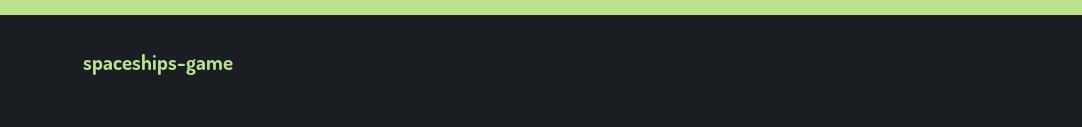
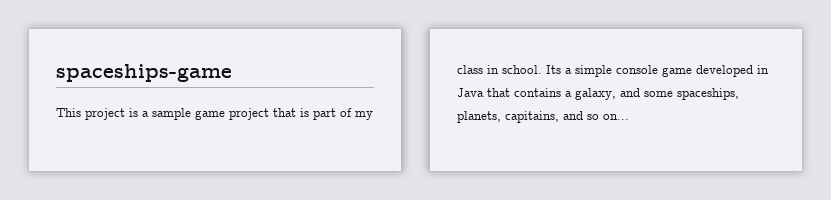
(233, 64) none -> [56,108,373,120] [457,65,769,77] [457,88,739,100] [457,111,629,123] // This project is a sample game project that is part of my class in school. Its a simple console game developed in Java that contains a galaxy, and some spaceships, planets, capitains, and so on...

